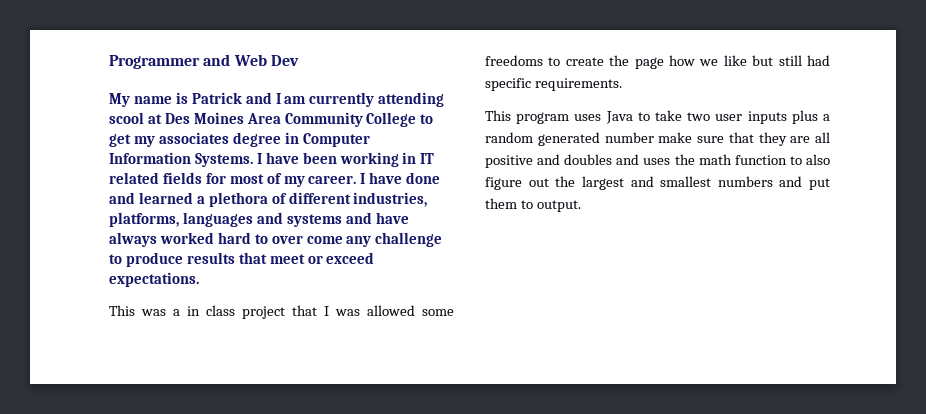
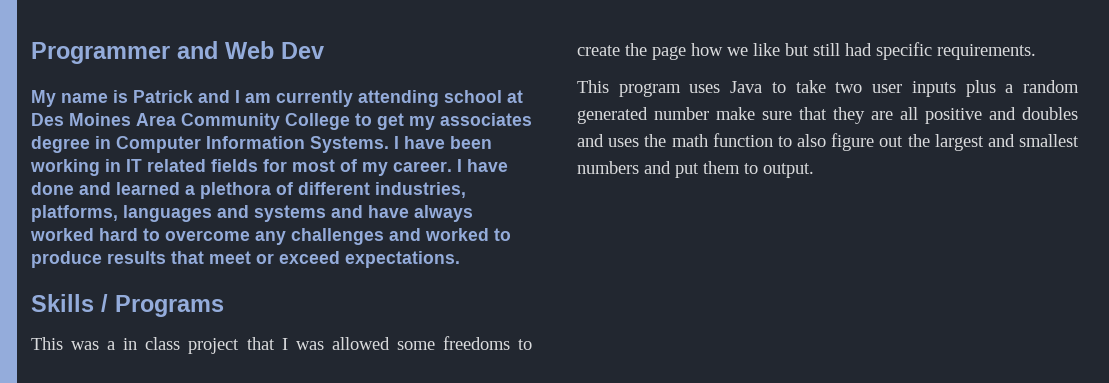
[109,112,144,124] scool -> [444,90,502,103] school
[271,232,443,247] over come any challenge -> [165,228,489,245] overcome any challenges and worked
(199, 279) none -> [31,294,224,317] // Skills / Programs

